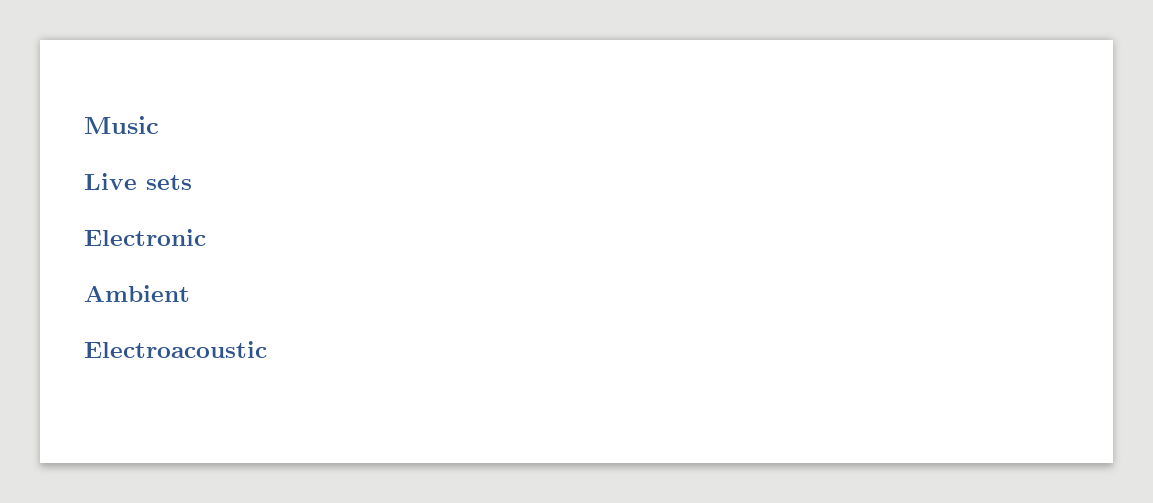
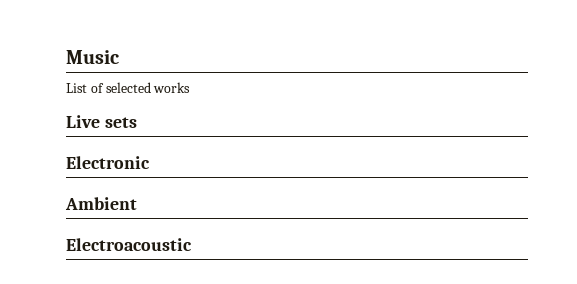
(159, 125) none -> [66,82,191,93] // List of selected works

